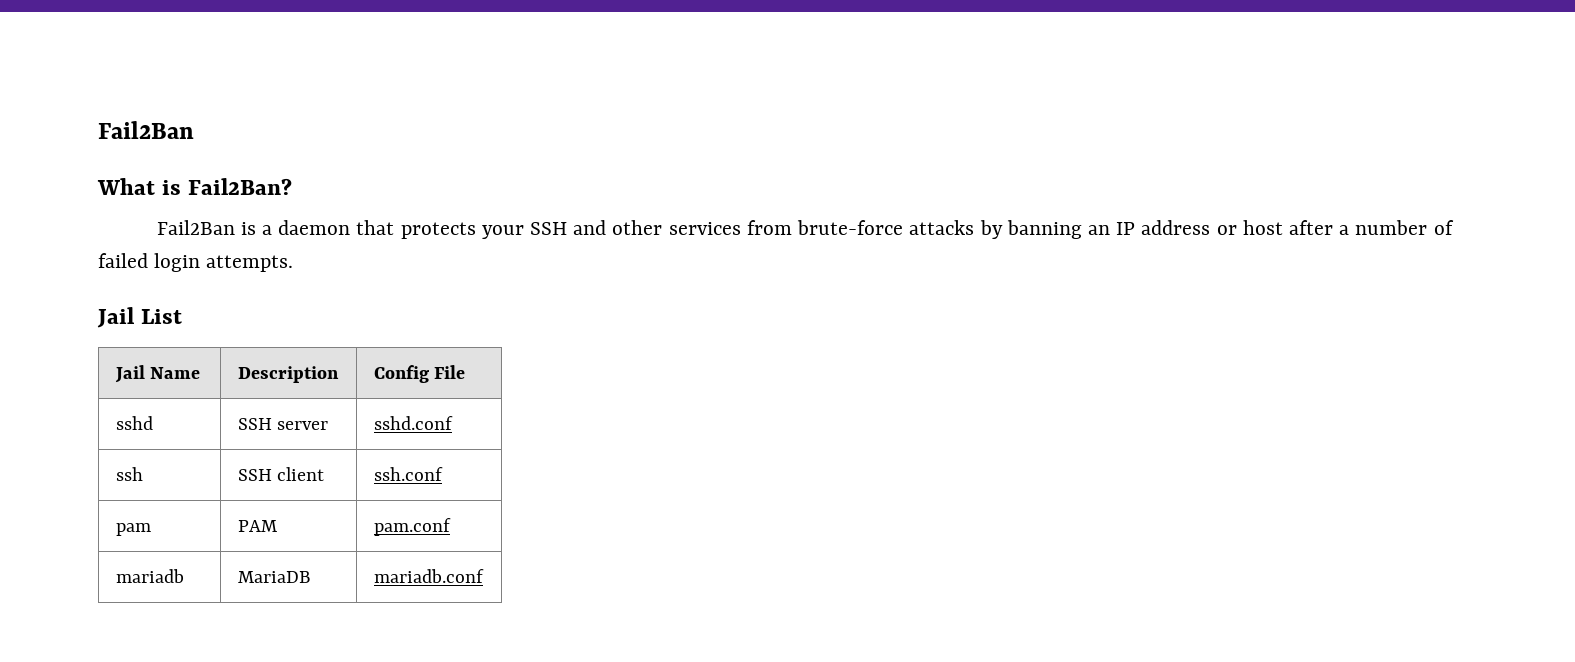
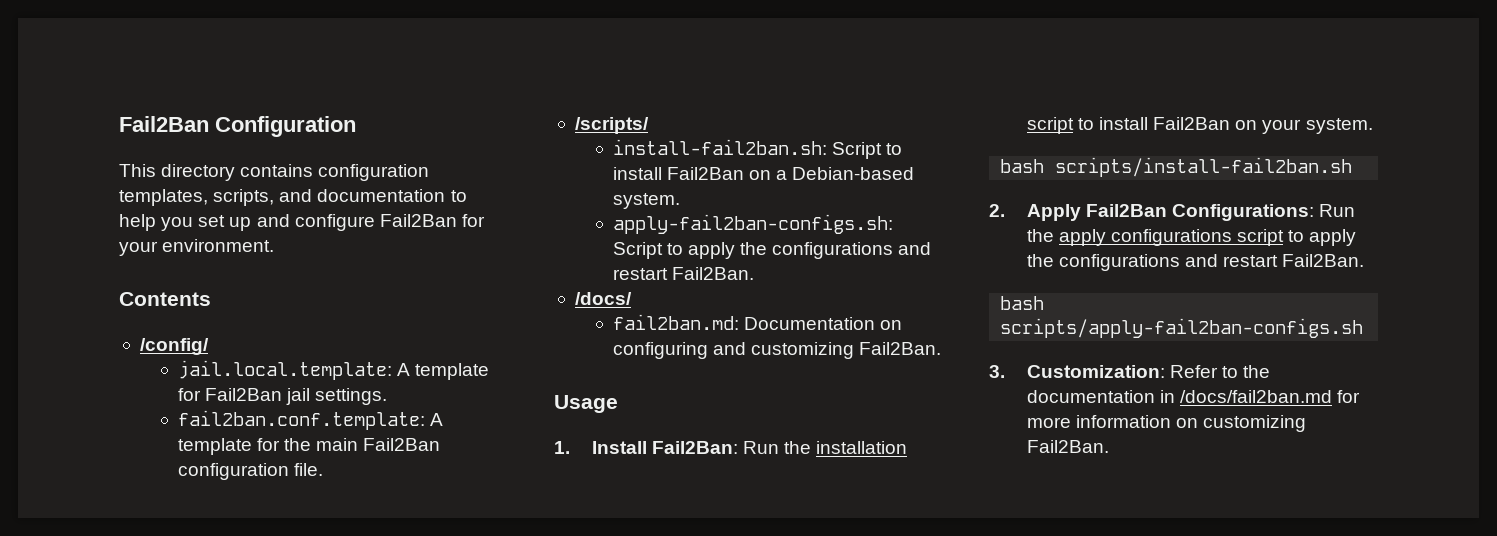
[98,121,194,139] [97,178,292,195] [156,220,1454,239] [98,253,294,272] [97,307,182,328] [114,365,201,383] [237,366,339,383] [373,365,466,383] [115,416,153,430] [237,418,329,430] [373,416,453,430] [115,467,143,481] [237,467,325,481] [373,467,443,481] [115,523,151,536] [237,520,277,532] [373,518,451,536] [115,569,184,583] [237,571,310,583] [373,569,484,583] Fail2Ban // What is Fail2Ban? // Fail2Ban is a daemon that protects your SSH and other services from brute-force attacks by banning an IP address or host after a number of failed login attempts. // Jail List // Jail Name | Description | Config File // sshd | SSH server | sshd.conf // ssh | SSH client | ssh.conf // pam | PAM | pam.conf // mariadb | MariaDB | mariadb.conf -> [119,116,356,137] [119,164,430,181] [119,189,467,206] [119,214,485,231] [119,239,275,256] [119,292,211,306] [139,338,209,355] [177,360,489,380] [177,388,388,405] [177,410,443,430] [177,438,441,455] [177,463,323,480] [574,117,649,134] [612,139,902,159] [612,167,915,180] [612,193,680,209] [612,214,893,234] [612,242,932,259] [612,267,754,280] [574,292,632,305] [612,314,902,330] [612,342,942,359] [554,395,618,413] [554,441,908,454] [1026,117,1373,134] [1000,157,1353,177] [989,204,1356,221] [1026,229,1357,246] [1026,254,1365,271] [1000,296,1045,310] [1000,318,1364,338] [989,365,1271,378] [1026,390,1361,403] [1026,415,1307,432] [1026,440,1109,453] Fail2Ban Configuration // This directory contains configuration templates, scripts, and documentation to help you set up and configure Fail2Ban for your environment. // Contents // /config/ // jail.local.template: A template for Fail2Ban jail settings. // fail2ban.conf.template: A template for the main Fail2Ban configuration file. // /scripts/ // install-fail2ban.sh: Script to install Fail2Ban on a Debian-based system. // apply-fail2ban-configs.sh: Script to apply the configurations and restart Fail2Ban. // /docs/ // fail2ban.md: Documentation on configuring and customizing Fail2Ban. // Usage // 1. Install Fail2Ban: Run the installation script to install Fail2Ban on your system. // bash scripts/install-fail2ban.sh // 2. Apply Fail2Ban Configurations: Run the apply configurations script to apply the configurations and restart Fail2Ban. // bash scripts/apply-fail2ban-configs.sh // 3. Customization: Refer to the documentation in /docs/fail2ban.md for more information on customizing Fail2Ban.

